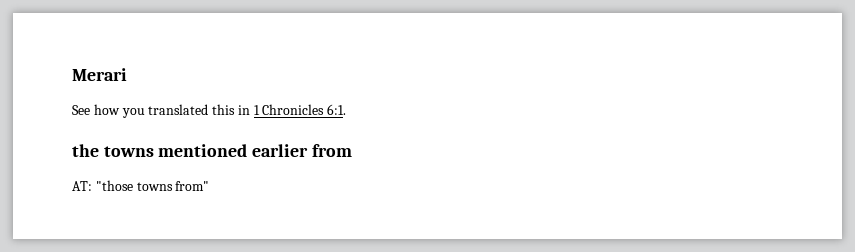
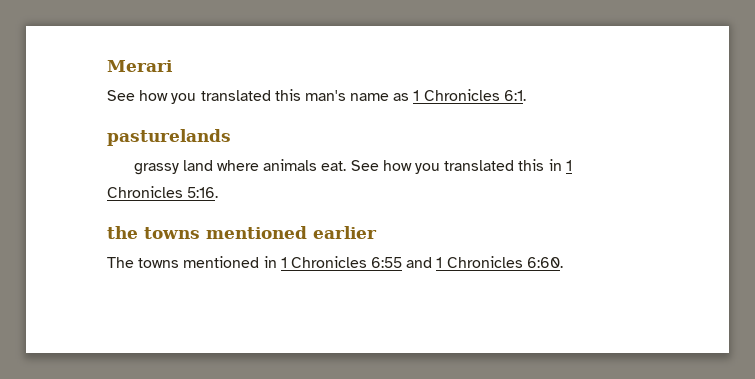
[237,104,347,115] in 1 Chronicles 6:1. -> [304,89,526,101] [107,129,231,146] [133,159,572,175] [107,186,219,198] man's name as 1 Chronicles 6:1. // pasturelands // grassy land where animals eat. See how you translated this in 1 Chronicles 5:16.
[311,144,352,157] [72,180,210,191] from // AT: "those towns from" -> [107,256,563,268] // The towns mentioned in 1 Chronicles 6:55 and 1 Chronicles 6:60.

